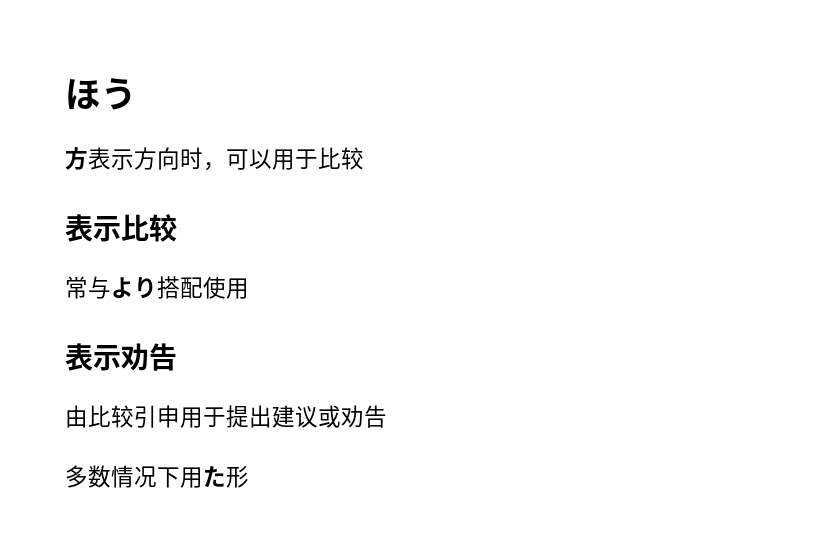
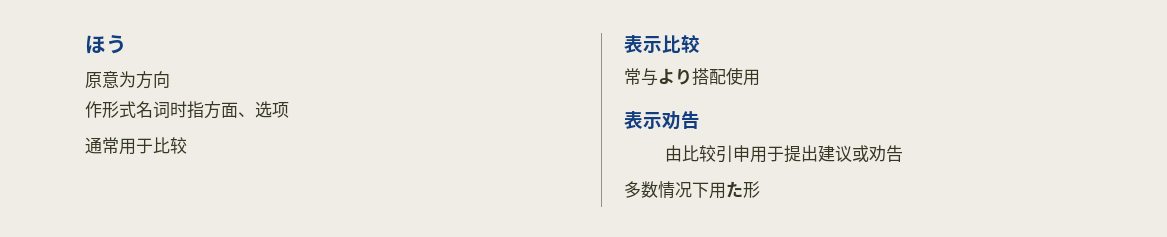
[65,147,134,170] 方表示 -> [85,71,136,88] 原意为
[180,147,272,171] 时，可以 -> [85,101,289,119] [85,137,119,154] // 作形式名词时指方面、选项 // 通常

